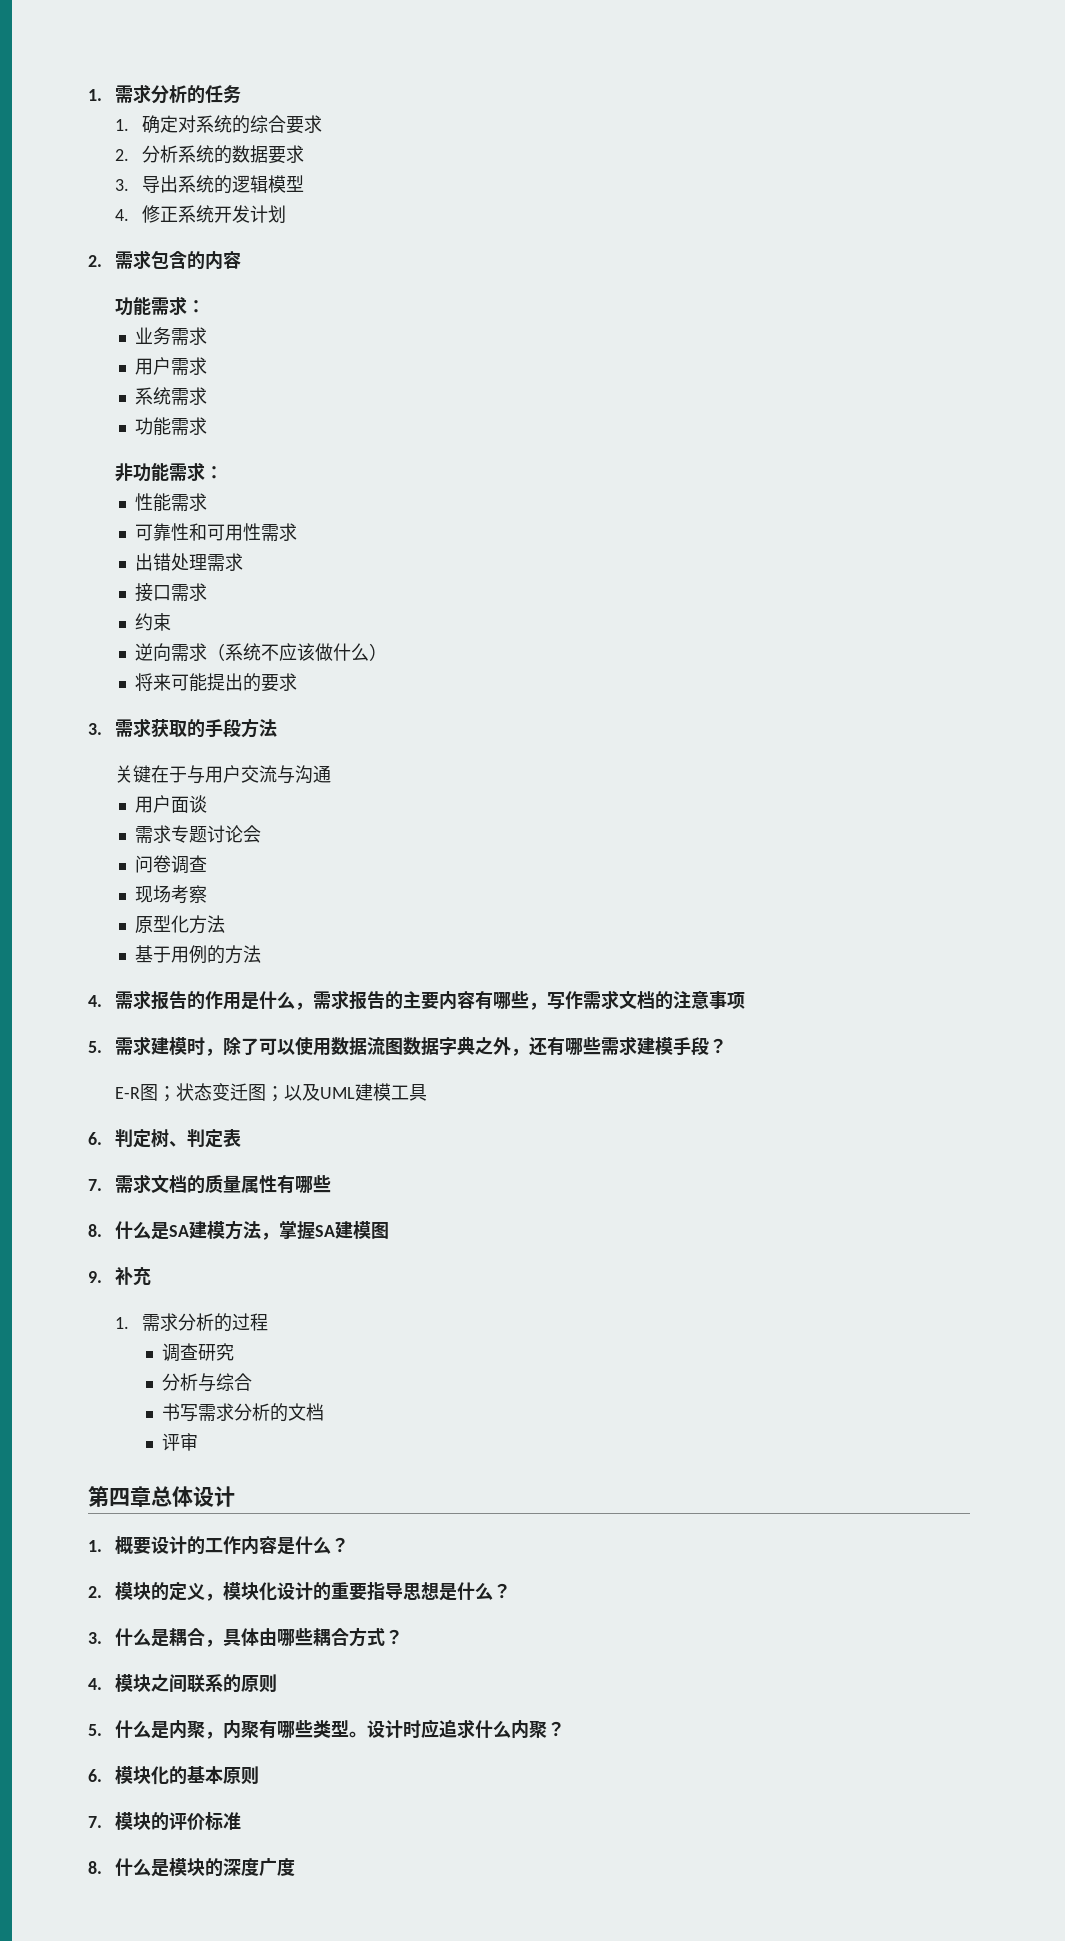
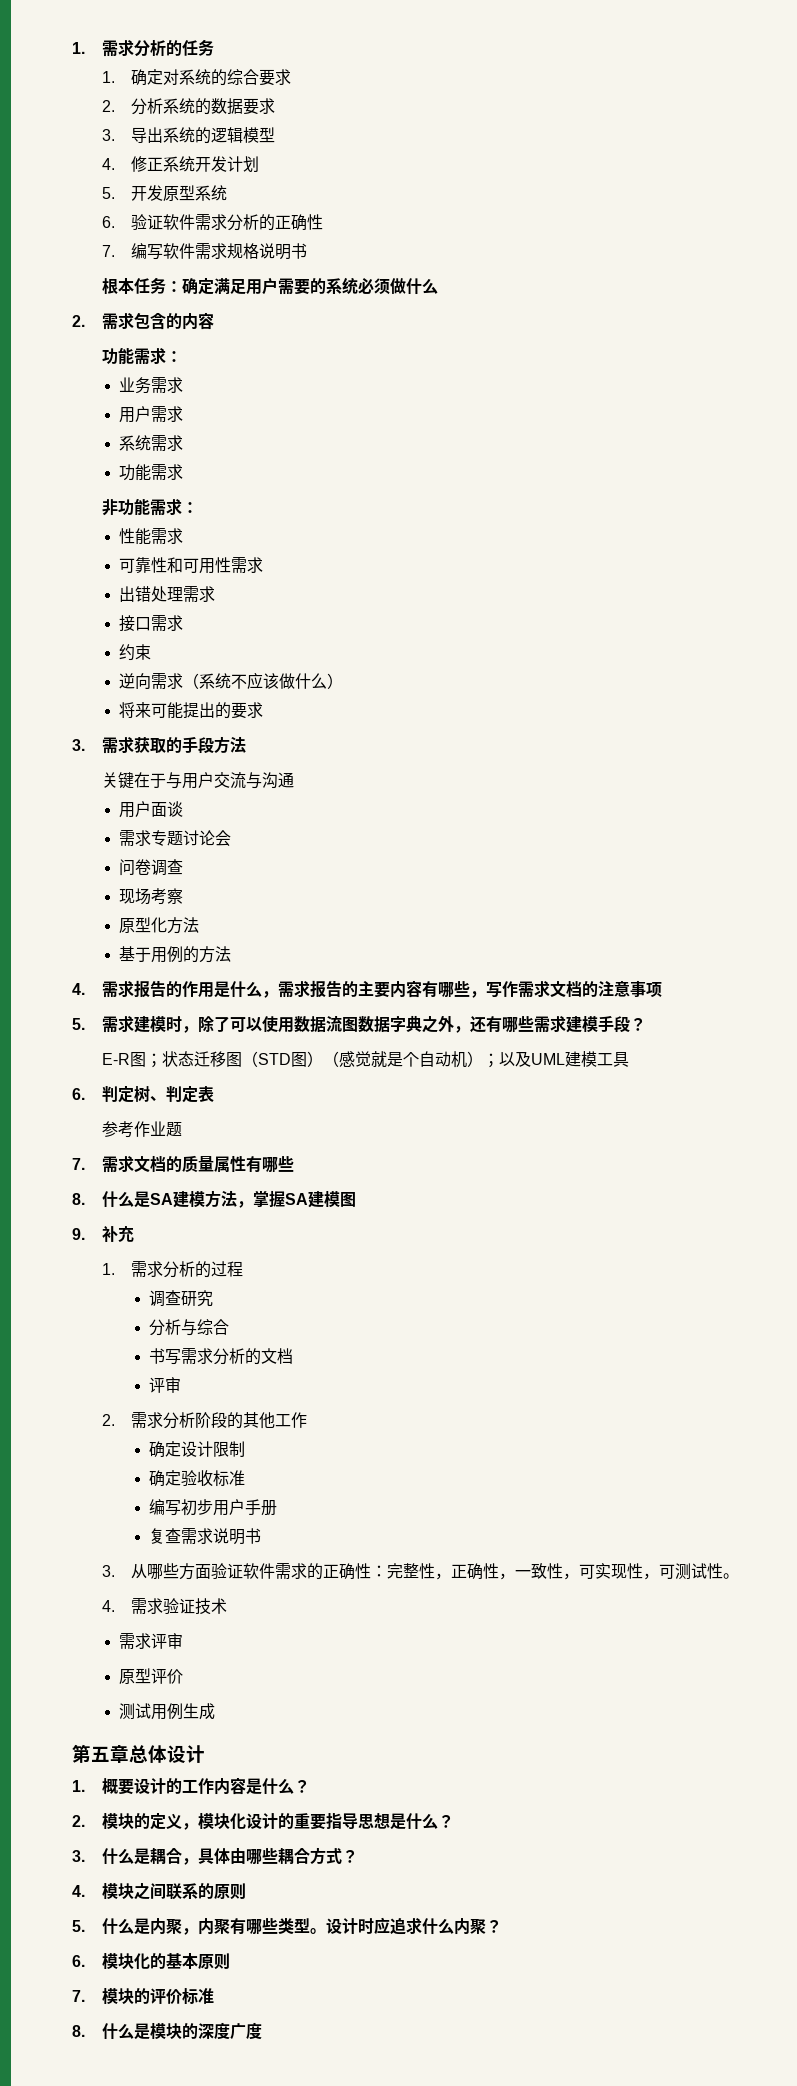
(287, 214) none -> [101,185,228,201] [101,214,324,231] [101,243,308,260] [101,277,438,295] // 5.开发原型系统 // 6.验证软件需求分析的正确性 // 7.编写软件需求规格说明书 // 根本任务：确定满足用户需要的系统必须做什么
[212,1083,267,1101] 变迁图 -> [193,1051,483,1068] 迁移图（STD图）（感觉就是个自动机）
(242, 1138) none -> [101,1121,182,1138] // 参考作业题
(198, 1442) none -> [101,1412,308,1429] [148,1441,245,1458] [148,1470,245,1487] [148,1499,277,1516] [148,1528,261,1545] [101,1563,740,1580] [101,1598,228,1615] [119,1633,184,1649] [119,1668,184,1684] [119,1703,216,1720] // 2.需求分析阶段的其他工作 // 确定设计限制 // 确定验收标准 // 编写初步用户手册 // 复查需求说明书 // 3.从哪些方面验证软件需求的正确性：完整性，正确性，一致性，可实现性，可测试性。 // 4.需求验证技术 // 需求评审 // 原型评价 // 测试用例生成
[109,1488,130,1507] 四 -> [91,1746,110,1762] 五

